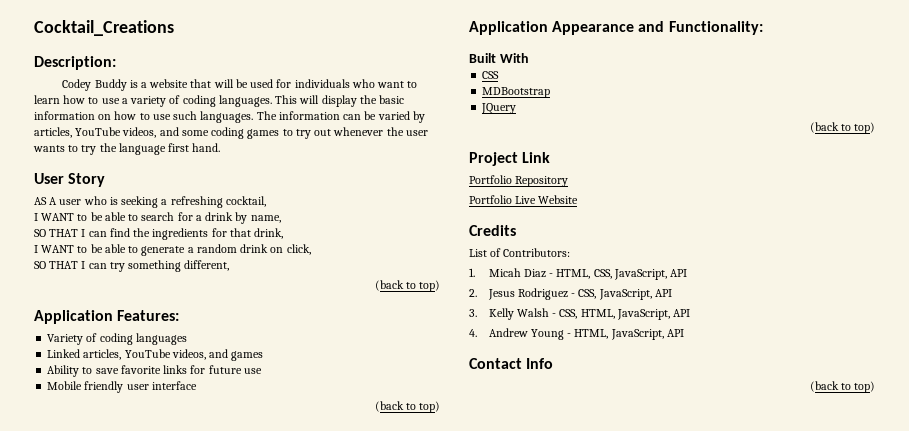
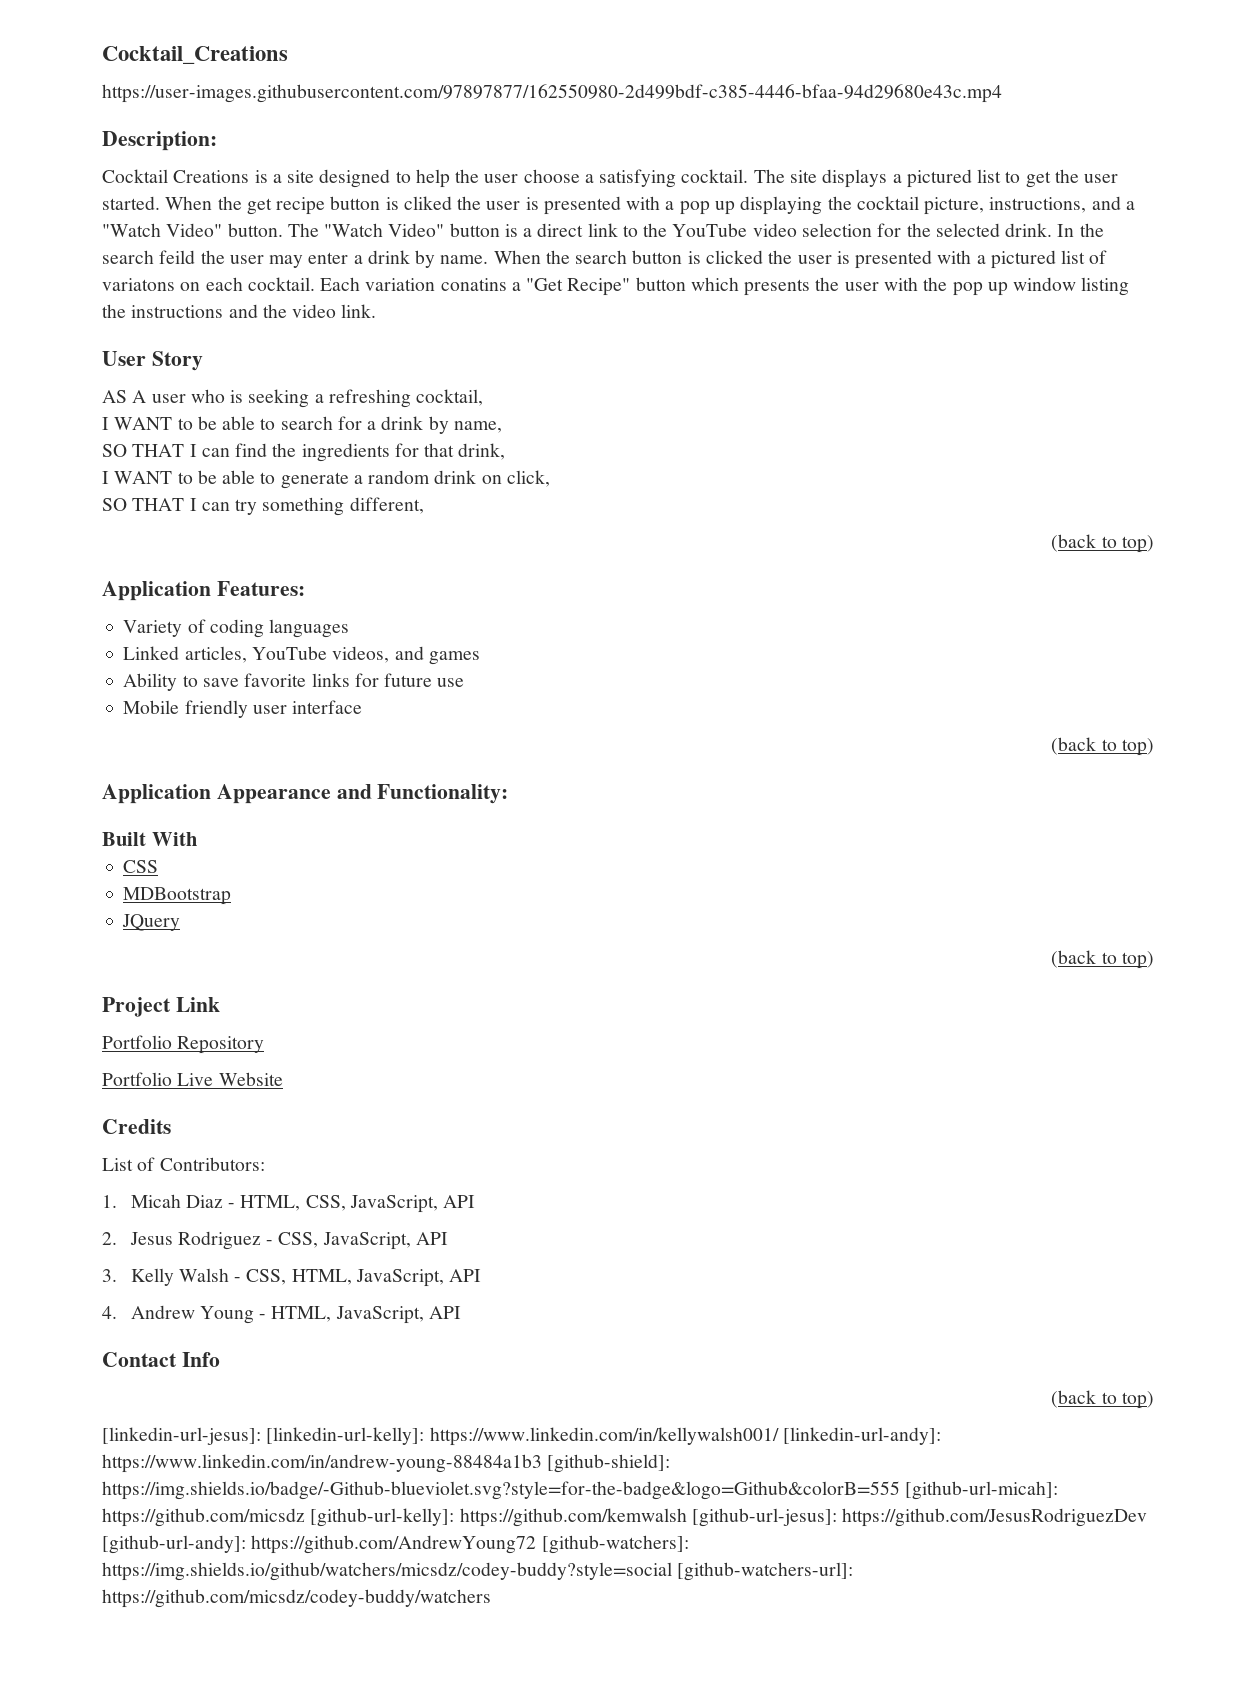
(174, 28) none -> [102,84,1002,103] // https://user-images.githubusercontent.com/97897877/162550980-2d499bdf-c385-4446-bfaa-94d29680e43c.mp4
[62,79,418,91] [34,95,405,107] [34,111,425,123] [34,127,428,139] [33,143,221,155] Codey Buddy is a website that will be used for individuals who want to learn how to use a variety of coding languages. This will display the basic information on how to use such languages. The information can be varied by articles, YouTube videos, and some coding games to try out whenever the user wants to try the language first hand. -> [102,169,1119,188] [102,196,1135,215] [102,223,1104,237] [102,250,1108,269] [102,277,1130,296] [102,304,377,318] Cocktail Creations is a site designed to help the user choose a satisfying cocktail. The site displays a pictured list to get the user started. When the get recipe button is cliked the user is presented with a pop up displaying the cocktail picture, instructions, and a "Watch Video" button. The "Watch Video" button is a direct link to the YouTube video selection for the selected drink. In the search feild the user may enter a drink by name. When the search button is clicked the user is presented with a pictured list of variatons on each cocktail. Each variation conatins a "Get Recipe" button which presents the user with the pop up window listing the instructions and the video link.
(875, 387) none -> [102,1427,941,1446] [102,1454,671,1473] [102,1481,1059,1500] [102,1508,1148,1527] [102,1535,689,1554] [102,1562,854,1581] [102,1589,491,1608] // [linkedin-url-jesus]: [linkedin-url-kelly]: https://www.linkedin.com/in/kellywalsh001/ [linkedin-url-andy]: https://www.linkedin.com/in/andrew-young-88484a1b3 [github-shield]: https://img.shields.io/badge/-Github-blueviolet.svg?style=for-the-badge&logo=Github&colorB=555 [github-url-micah]: https://github.com/micsdz [github-url-kelly]: https://github.com/kemwalsh [github-url-jesus]: https://github.com/JesusRodriguezDev [github-url-andy]: https://github.com/AndrewYoung72 [github-watchers]: https://img.shields.io/github/watchers/micsdz/codey-buddy?style=social [github-watchers-url]: https://github.com/micsdz/codey-buddy/watchers

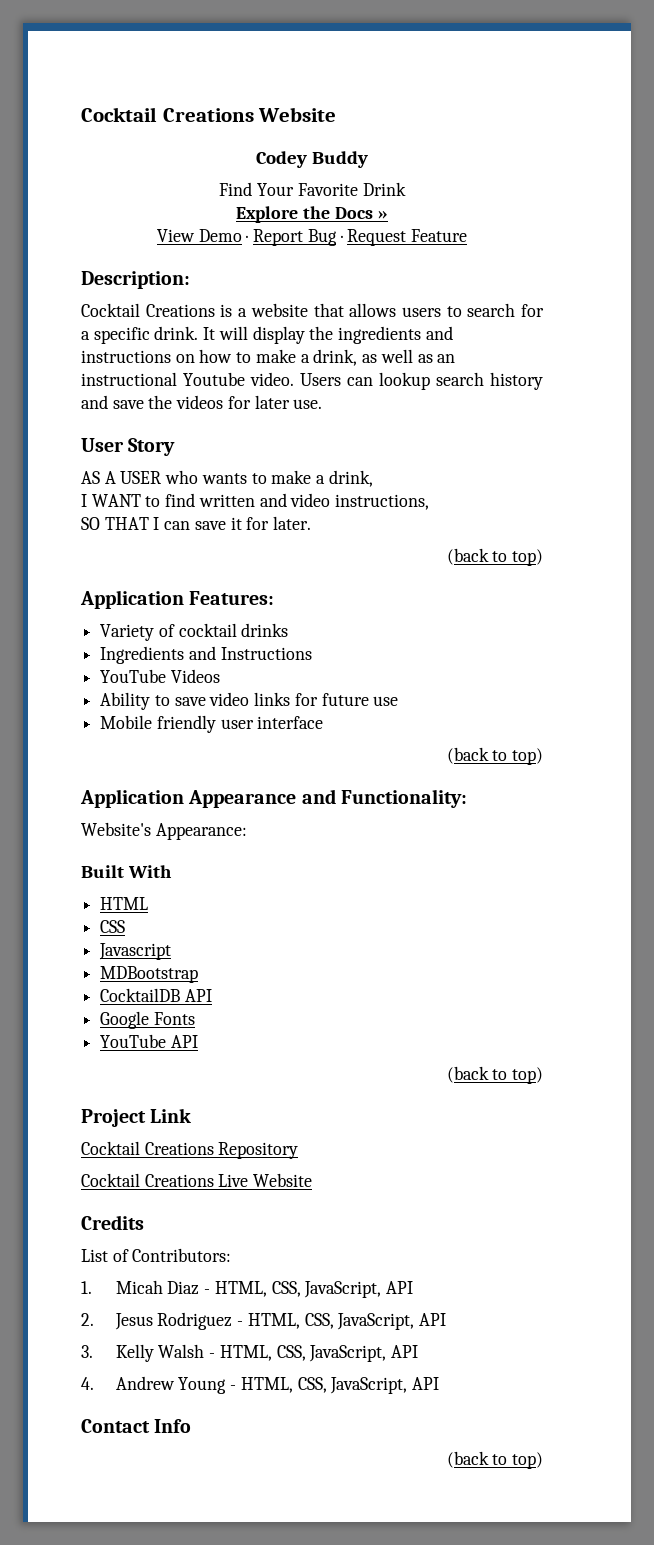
[102,46,288,64] [102,84,1002,103] Cocktail_Creations // https://user-images.githubusercontent.com/97897877/162550980-2d499bdf-c385-4446-bfaa-94d29680e43c.mp4 -> [81,107,337,122] [256,151,368,168] [219,182,406,196] [236,206,388,223] [156,229,468,246] Cocktail Creations Website // Codey Buddy // Find Your Favorite Drink // Explore the Docs » // View Demo · Report Bug · Request Feature
[287,169,1119,188] [102,196,1135,215] [102,223,1104,237] [102,250,1108,269] [102,277,1130,296] [102,304,377,318] [102,351,203,371] [102,389,484,408] [102,416,502,434] [102,443,506,462] [102,470,550,489] [102,497,424,516] site designed to help the user choose a satisfying cocktail. The site displays a pictured list to get the user started. When the get recipe button is cliked the user is presented with a pop up displaying the cocktail picture, instructions, and a "Watch Video" button. The "Watch Video" button is a direct link to the YouTube video selection for the selected drink. In the search feild the user may enter a drink by name. When the search button is clicked the user is presented with a pictured list of variatons on each cocktail. Each variation conatins a "Get Recipe" button which presents the user with the pop up window listing the instructions and the video link. // User Story // AS A user who is seeking a refreshing cocktail, // I WANT to be able to search for a drink by name, // SO THAT I can find the ingredients for that drink, // I WANT to be able to generate a random drink on click, // SO THAT I can try something different, -> [250,303,544,317] [81,326,453,344] [81,349,456,366] [81,372,543,390] [81,395,323,409] [81,438,176,456] [81,470,373,487] [81,493,430,510] [81,516,312,530] website that allows users to search for a specific drink. It will display the ingredients and instructions on how to make a drink, as well as an instructional Youtube video. Users can lookup search history and save the videos for later use. // User Story // AS A USER who wants to make a drink, // I WANT to find written and video instructions, // SO THAT I can save it for later.
[209,619,350,638] [123,646,480,665] coding languages // Linked articles, YouTube videos, and games -> [178,623,289,637] [100,646,312,664] [100,669,220,683] cocktail drinks // Ingredients and Instructions // YouTube Videos
[244,673,307,687] favorite -> [209,692,250,706] video
(509, 794) none -> [81,822,247,840] // Website's Appearance:
(197, 839) none -> [100,897,149,910] // HTML
(159, 866) none -> [99,943,172,960] // Javascript
[122,914,181,931] JQuery -> [100,988,212,1002] [100,1011,195,1029] [100,1034,198,1048] CocktailDB API // Google Fonts // YouTube API
[102,1035,172,1049] Portfolio -> [81,1141,214,1155] Cocktail Creations
[102,1072,172,1086] Portfolio -> [81,1173,214,1187] Cocktail Creations
(274, 1242) none -> [247,1313,300,1329] HTML,
[246,1269,352,1285] CSS, HTML, -> [219,1345,306,1361] HTML, CSS,
(332, 1314) none -> [297,1377,327,1393] CSS,
[102,1427,941,1446] [102,1454,671,1473] [102,1481,1059,1500] [102,1508,1148,1527] [102,1535,689,1554] [102,1562,854,1581] [102,1589,491,1608] // [linkedin-url-jesus]: [linkedin-url-kelly]: https://www.linkedin.com/in/kellywalsh001/ [linkedin-url-andy]: https://www.linkedin.com/in/andrew-young-88484a1b3 [github-shield]: https://img.shields.io/badge/-Github-blueviolet.svg?style=for-the-badge&logo=Github&colorB=555 [github-url-micah]: https://github.com/micsdz [github-url-kelly]: https://github.com/kemwalsh [github-url-jesus]: https://github.com/JesusRodriguezDev [github-url-andy]: https://github.com/AndrewYoung72 [github-watchers]: https://img.shields.io/github/watchers/micsdz/codey-buddy?style=social [github-watchers-url]: https://github.com/micsdz/codey-buddy/watchers -> (543, 1460) none

